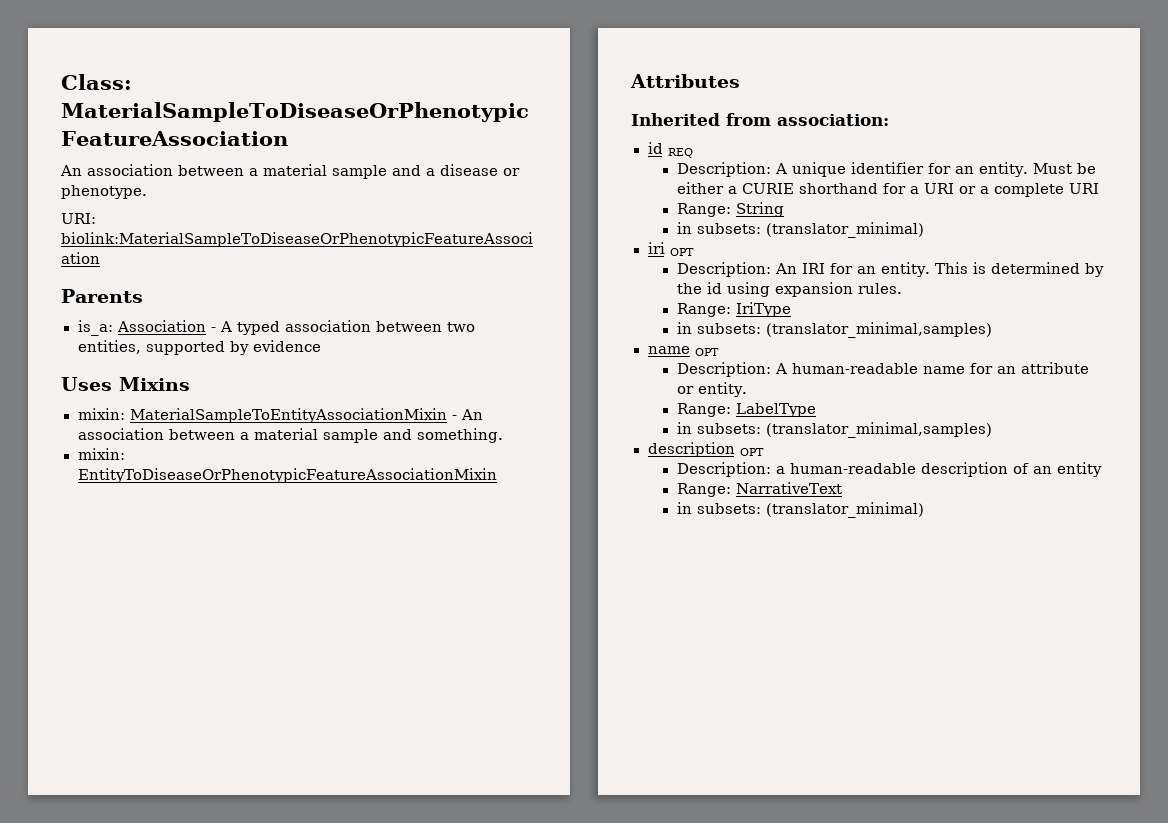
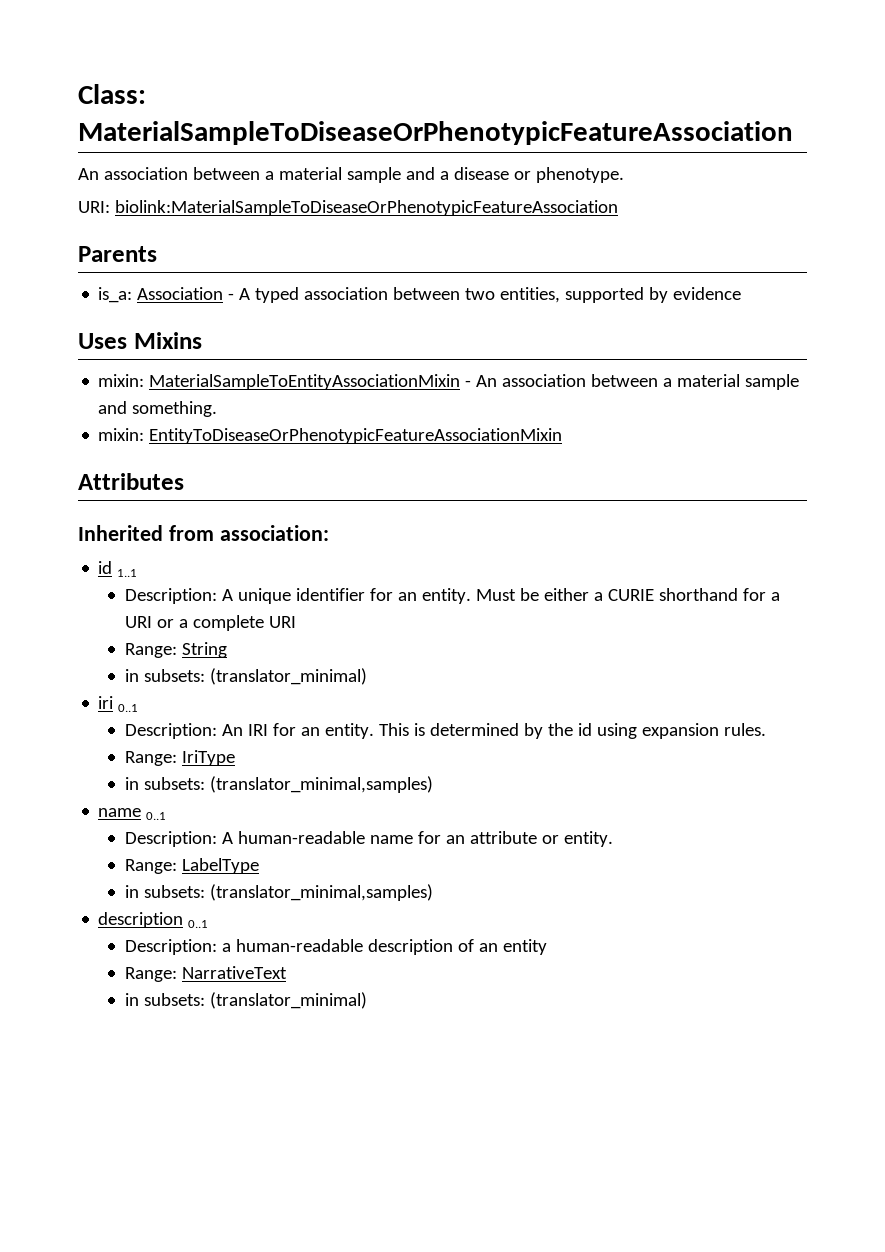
[667,148,693,158] REQ -> [117,569,138,577] 1..1
[669,248,694,256] OPT -> [118,704,139,712] 0..1
[694,348,719,356] OPT -> [146,812,167,820] 0..1
[739,448,764,456] OPT -> [188,920,209,928] 0..1

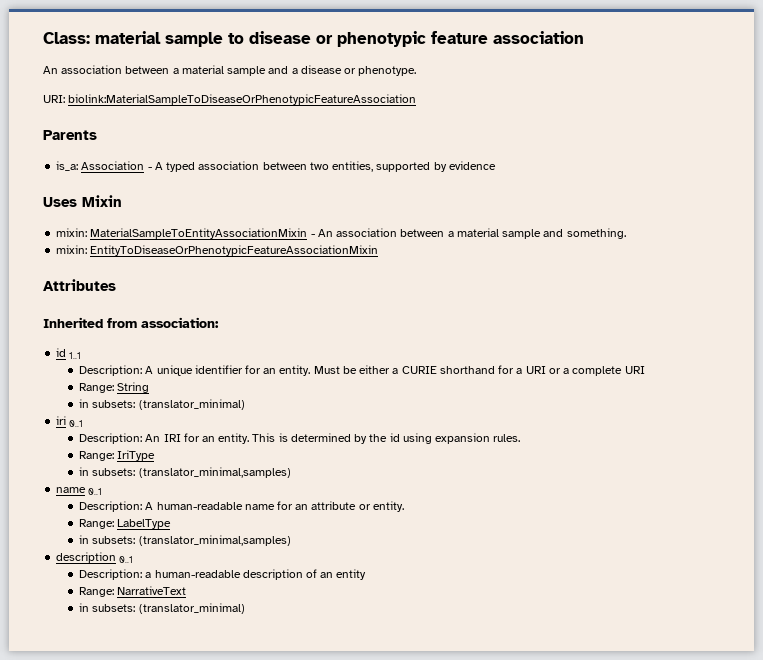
[78,121,793,145] MaterialSampleToDiseaseOrPhenotypicFeatureAssociation -> [95,31,584,47] material sample to disease or phenotypic feature association
[133,332,202,349] Mixins -> [82,195,122,207] Mixin

